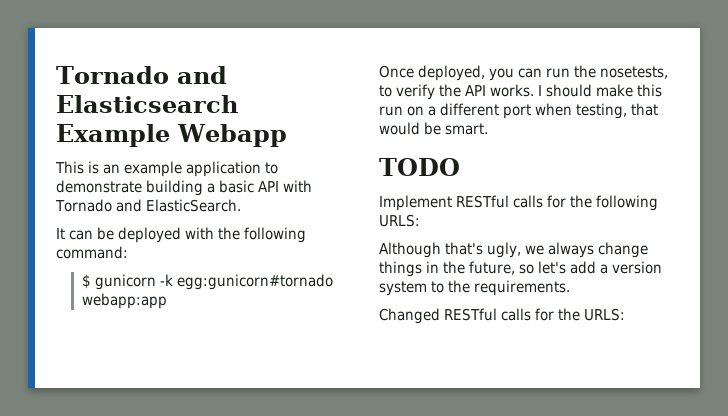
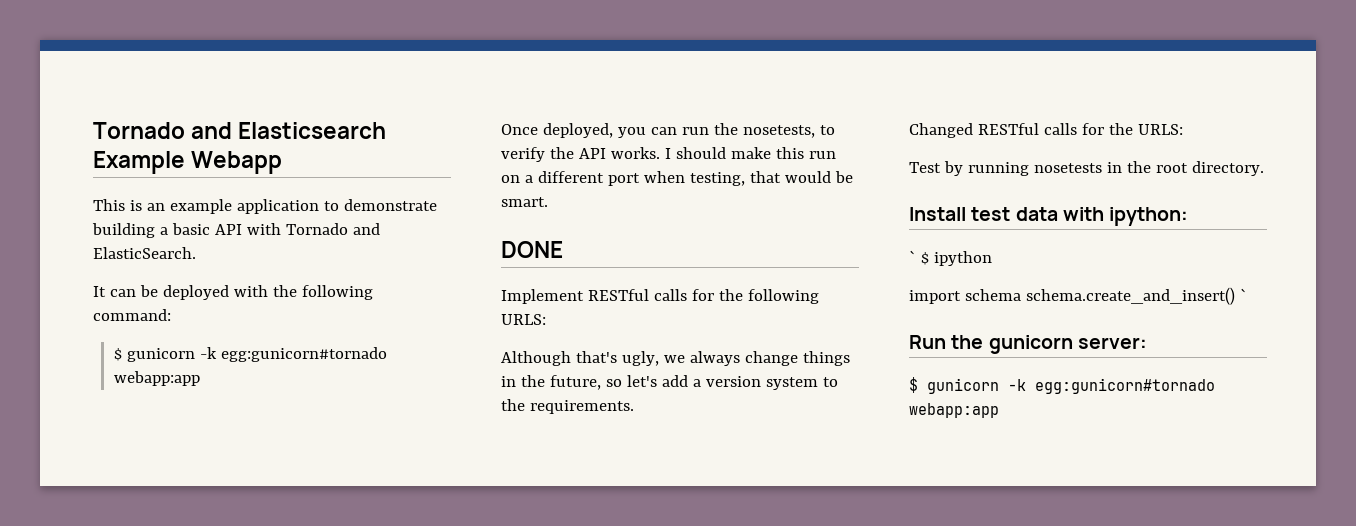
[379,158,460,176] TODO -> [501,241,563,258] DONE
(626, 314) none -> [909,161,1264,176] [909,207,1189,226] [909,250,992,266] [909,287,1247,305] [909,335,1147,354] [909,377,1215,394] [909,403,999,418] // Test by running nosetests in the root directory. // Install test data with ipython: // ` $ ipython // import schema schema.create_and_insert() ` // Run the gunicorn server: // $ gunicorn -k egg:gunicorn#tornado webapp:app

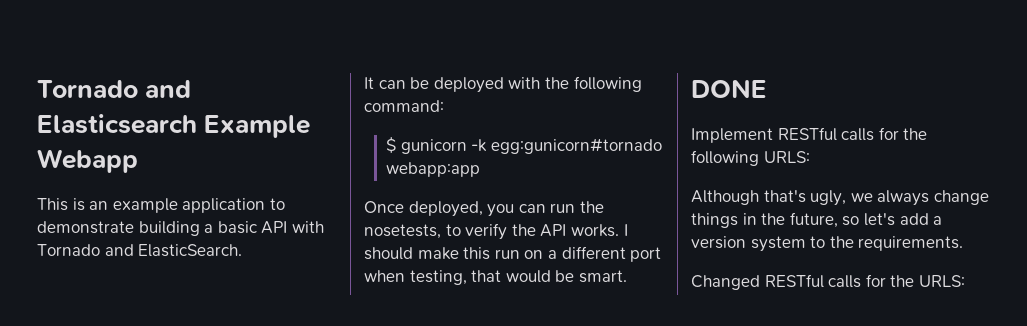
[909,161,1264,176] [909,207,1189,226] [909,250,992,266] [909,287,1247,305] [909,335,1147,354] [909,377,1215,394] [909,403,999,418] // Test by running nosetests in the root directory. // Install test data with ipython: // ` $ ipython // import schema schema.create_and_insert() ` // Run the gunicorn server: // $ gunicorn -k egg:gunicorn#tornado webapp:app -> (965, 281) none

